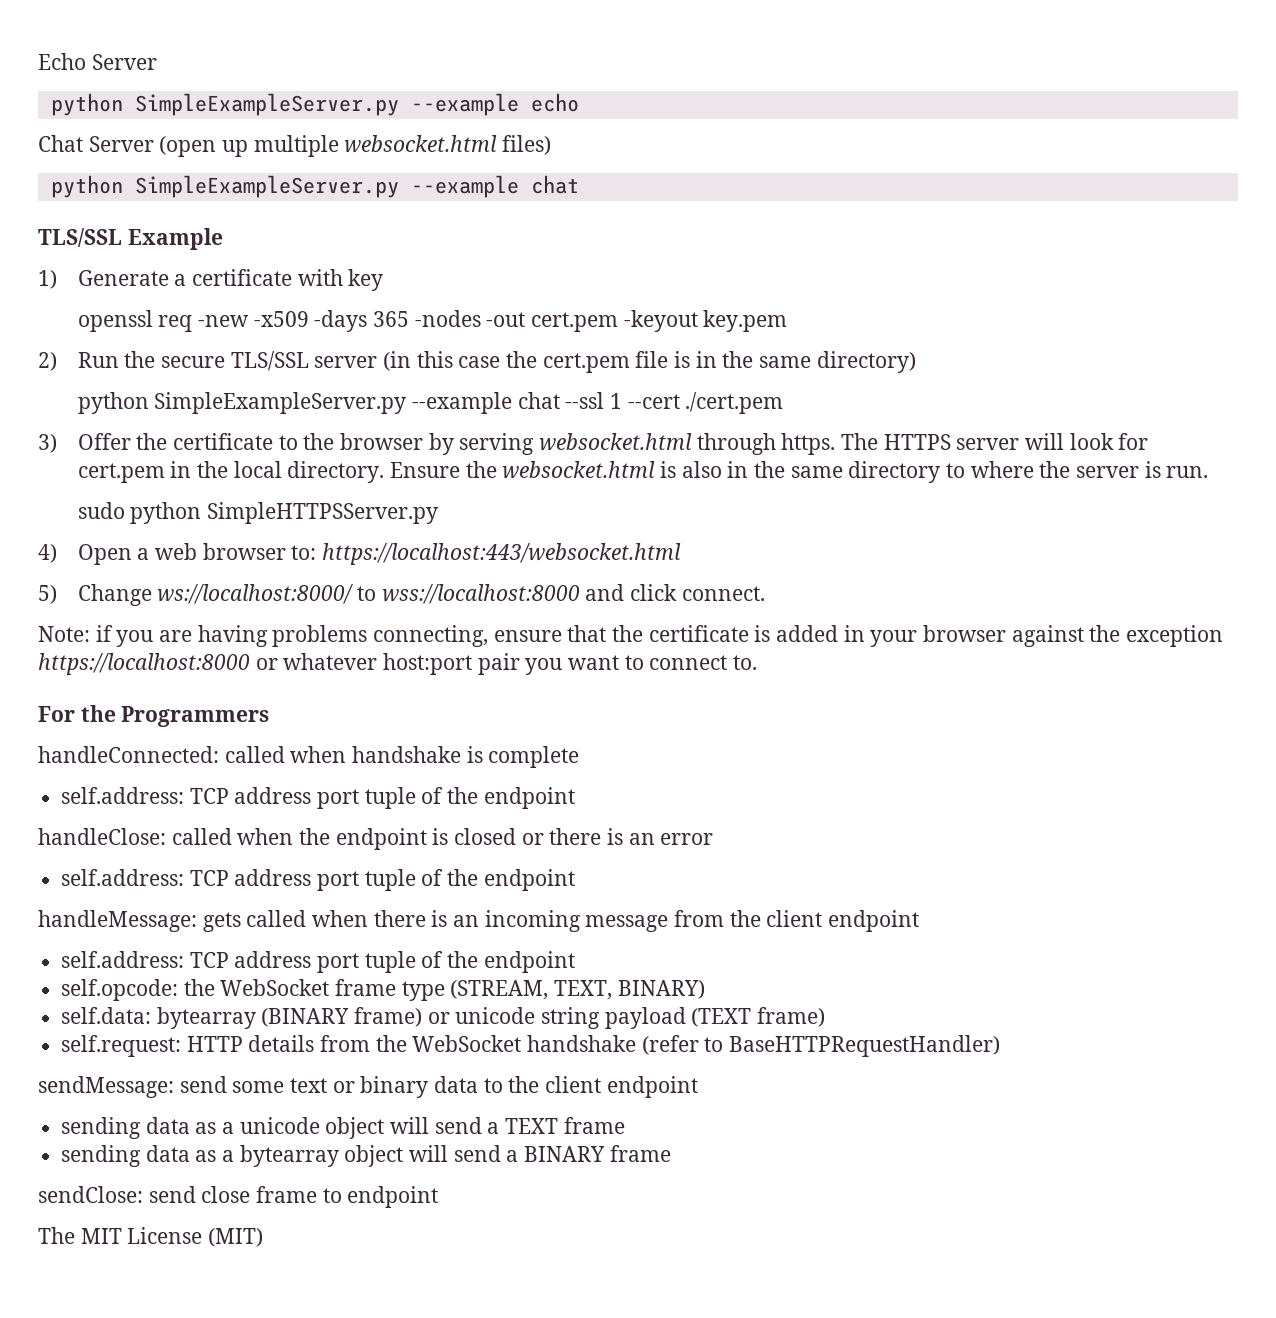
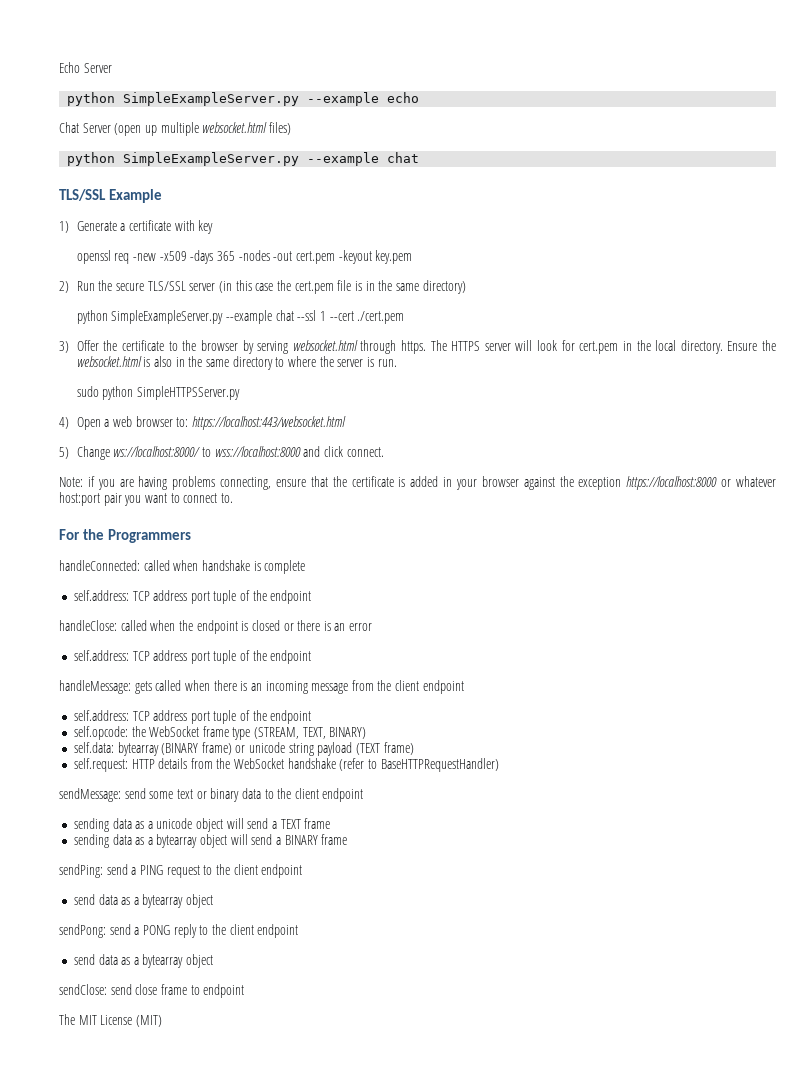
(671, 1153) none -> [59,864,303,878] [73,894,214,908] [59,924,299,938] [73,954,214,968] // sendPing: send a PING request to the client endpoint // send data as a bytearray object // sendPong: send a PONG reply to the client endpoint // send data as a bytearray object

